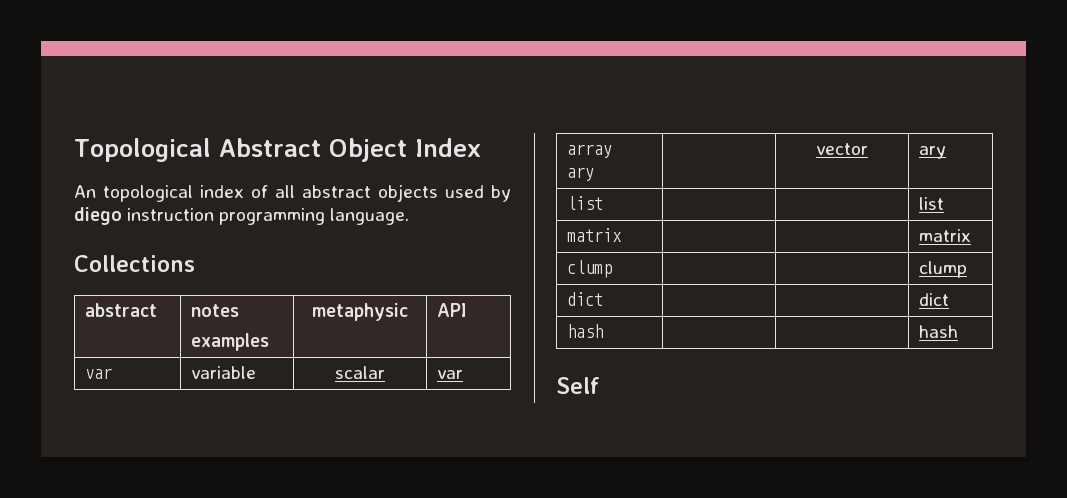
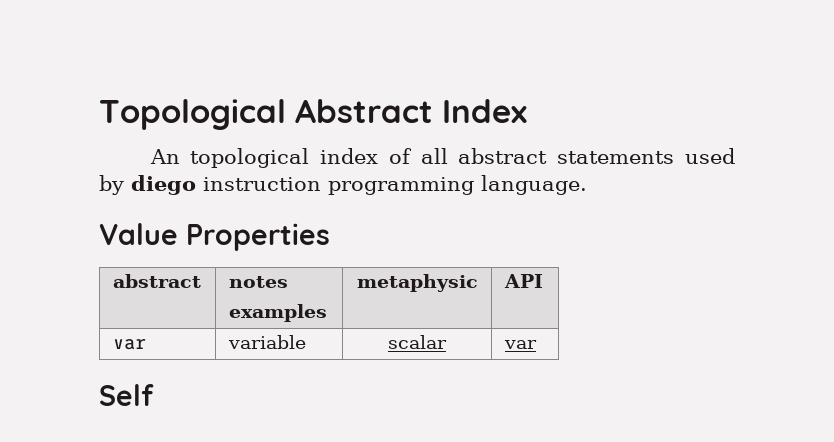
[328,138,407,162] Object -> (433, 111) none
[378,184,438,202] objects -> [557,151,675,164] statements
[74,255,195,272] Collections -> [99,223,330,251] Value Properties
[566,144,612,158] [566,167,594,181] [816,143,868,155] [918,146,946,159] [566,196,603,210] [918,197,944,210] [566,228,622,242] [918,229,971,242] [566,260,612,278] [918,261,967,278] [566,292,603,306] [918,293,949,306] [566,324,603,338] [918,325,958,338] // array // ary | | vector | ary // list | | | list // matrix | | | matrix // clump | | | clump // dict | | | dict // hash | | | hash -> (537, 344) none

